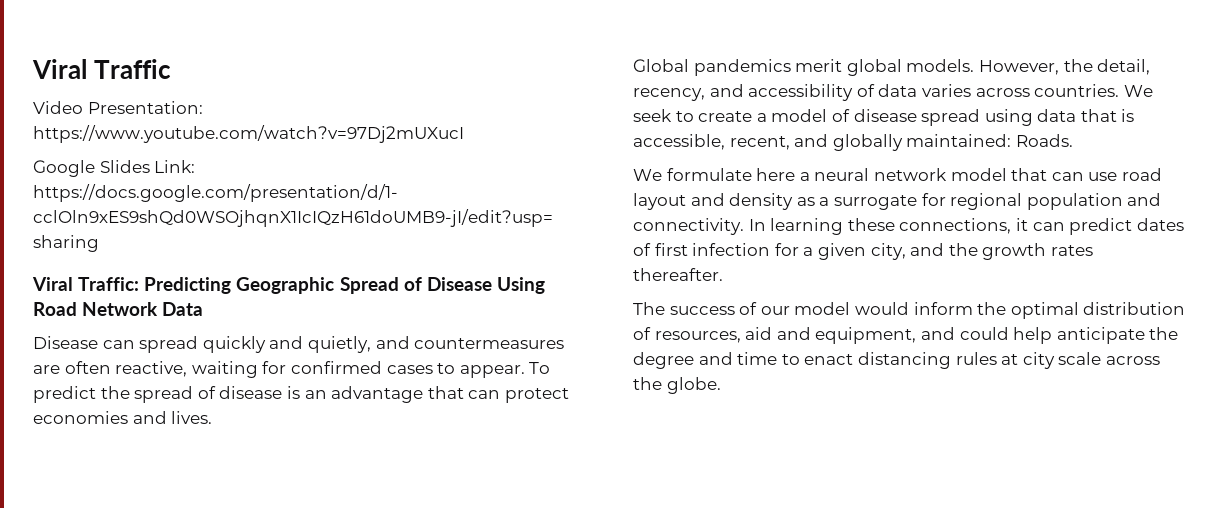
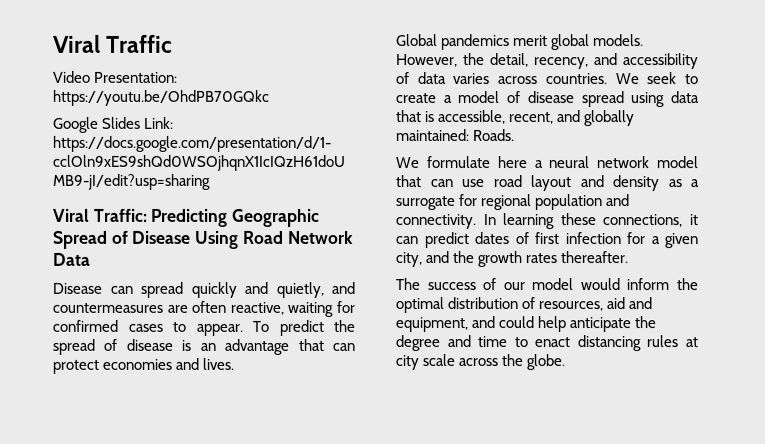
[33,125,464,143] https://www.youtube.com/watch?v=97Dj2mUXucI -> [53,89,270,106] https://youtu.be/OhdPB70GQkc

